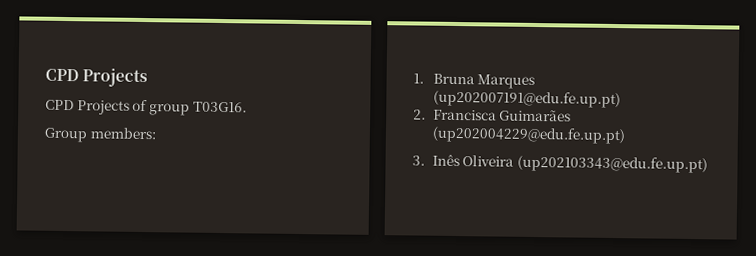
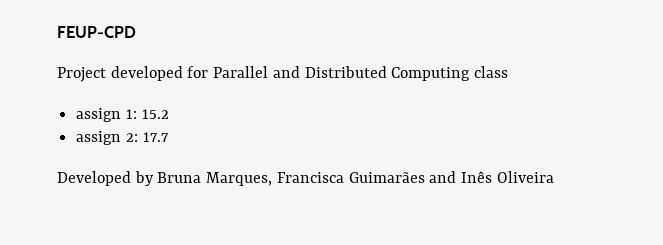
[45,68,149,88] [45,99,247,116] [44,127,156,143] [413,73,536,90] [432,90,621,109] [413,109,572,122] [431,126,626,145] [412,155,425,166] CPD Projects // CPD Projects of group T03G16. // Group members: // 1. Bruna Marques (up202007191@edu.fe.up.pt) // 2. Francisca Guimarães (up202004229@edu.fe.up.pt) // 3. -> [57,26,136,38] [57,66,509,82] [76,108,169,122] [76,131,169,145] [57,171,457,186] FEUP-CPD // Project developed for Parallel and Distributed Computing class // assign 1: 15.2 // assign 2: 17.7 // Developed by Bruna Marques, Francisca Guimarães and
[516,155,708,174] (up202103343@edu.fe.up.pt) -> (554, 177) none

